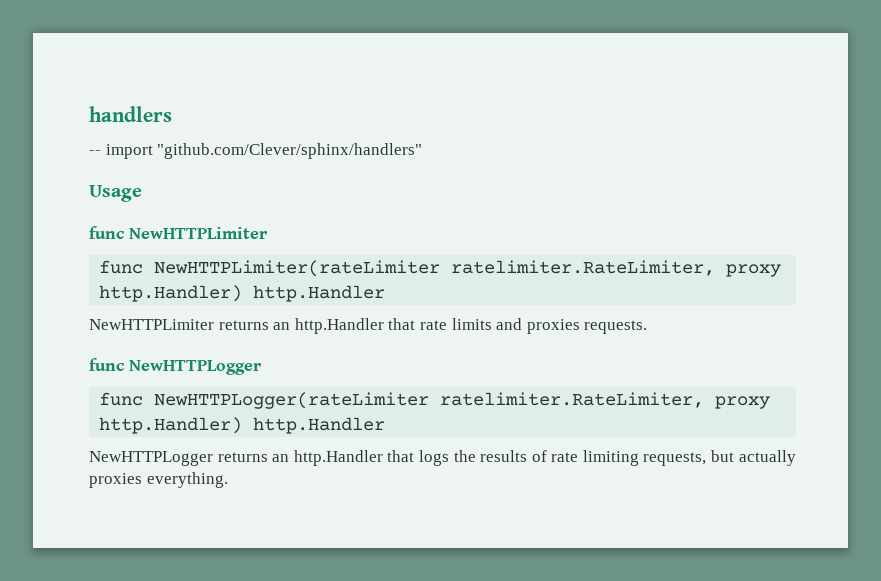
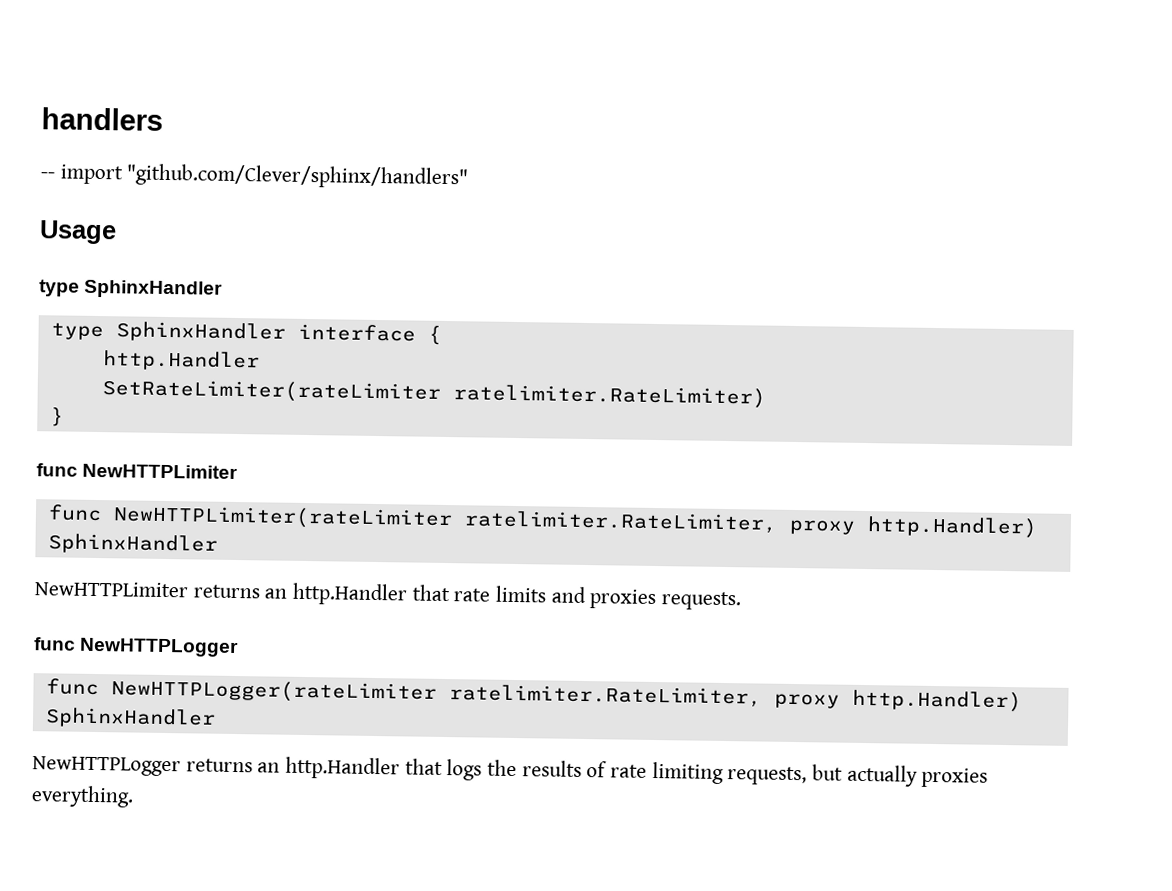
(142, 193) none -> [39,279,224,299] [50,321,442,345] [102,350,260,372] [101,379,766,409] [49,407,64,427] // type SphinxHandler // type SphinxHandler interface { // http.Handler // SetRateLimiter(rateLimiter ratelimiter.RateLimiter) // }
[253,285,386,302] http.Handler -> [47,533,218,555] SphinxHandler
[253,417,386,434] http.Handler -> [44,707,216,729] SphinxHandler

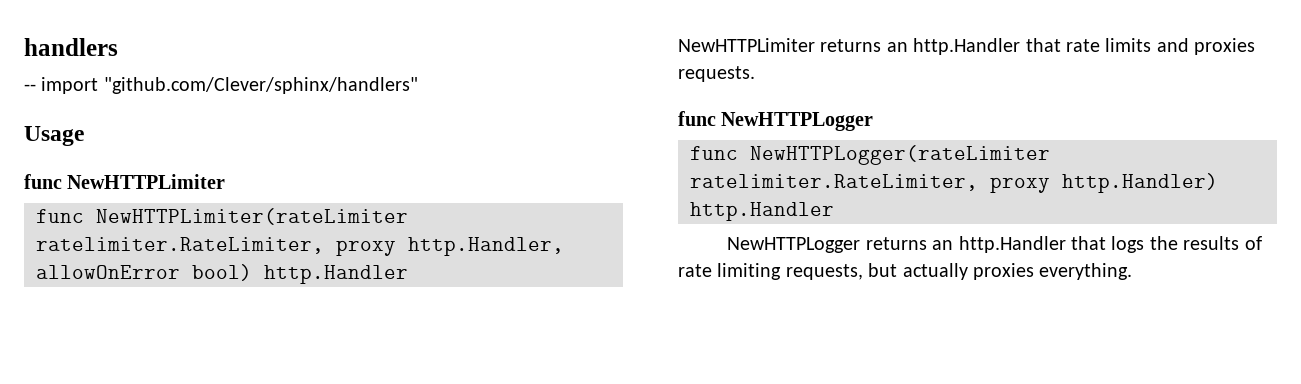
[39,279,224,299] [50,321,442,345] [102,350,260,372] [101,379,766,409] [49,407,64,427] // type SphinxHandler // type SphinxHandler interface { // http.Handler // SetRateLimiter(rateLimiter ratelimiter.RateLimiter) // } -> (84, 136) none
[866,516,1038,539] [47,533,218,555] http.Handler) SphinxHandler -> [408,237,564,256] [36,264,408,284] http.Handler, allowOnError bool) http.Handler
[44,707,216,729] SphinxHandler -> [690,202,834,221] http.Handler

